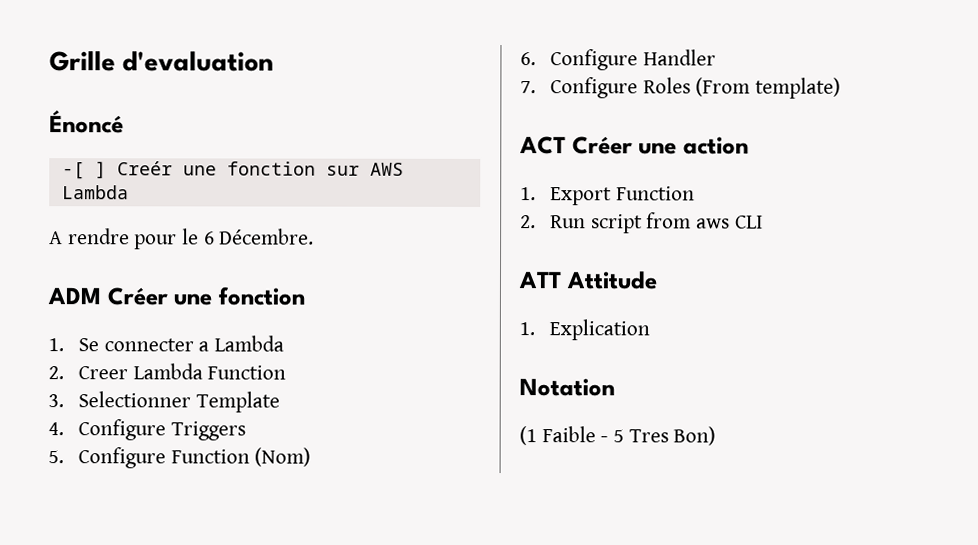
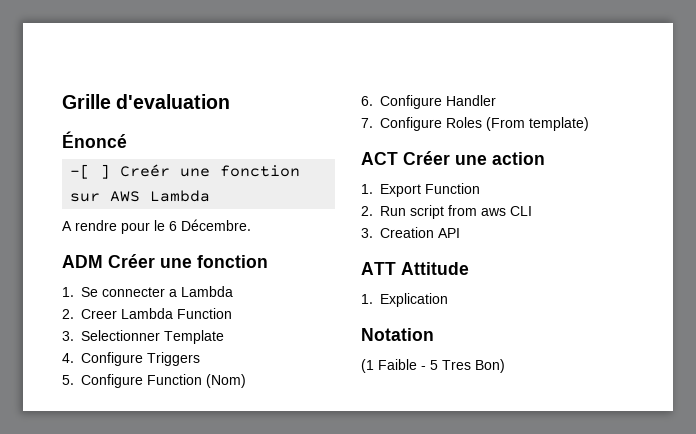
(763, 222) none -> [361,227,461,238] // 3. Creation API

